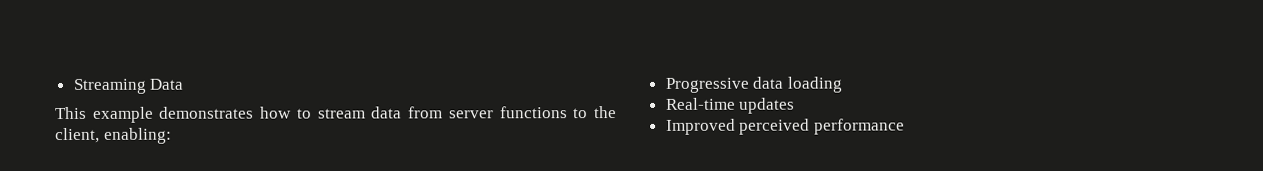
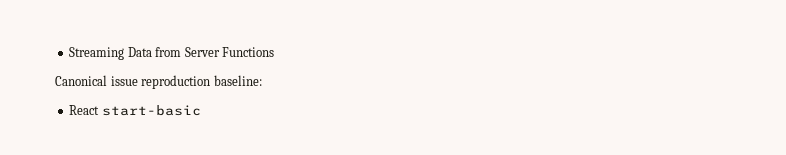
[55,106,618,123] [55,127,172,144] [664,76,843,93] [665,97,796,114] [665,118,905,135] // This example demonstrates how to stream data from server functions to the client, enabling: // Progressive data loading // Real-time updates // Improved perceived performance -> [155,47,275,57] [55,75,262,89] [69,105,201,116] from Server Functions // Canonical issue reproduction baseline: // React start-basic

